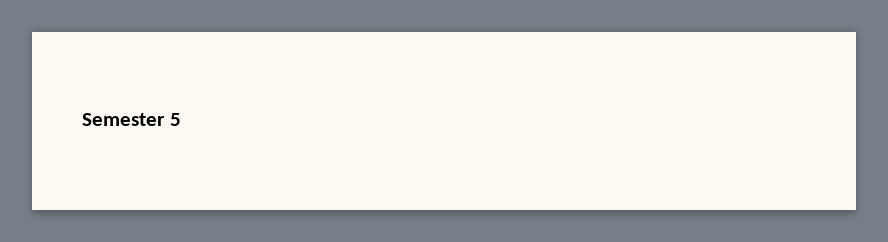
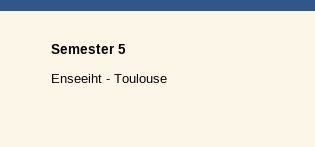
(181, 119) none -> [51,74,167,83] // Enseeiht - Toulouse

